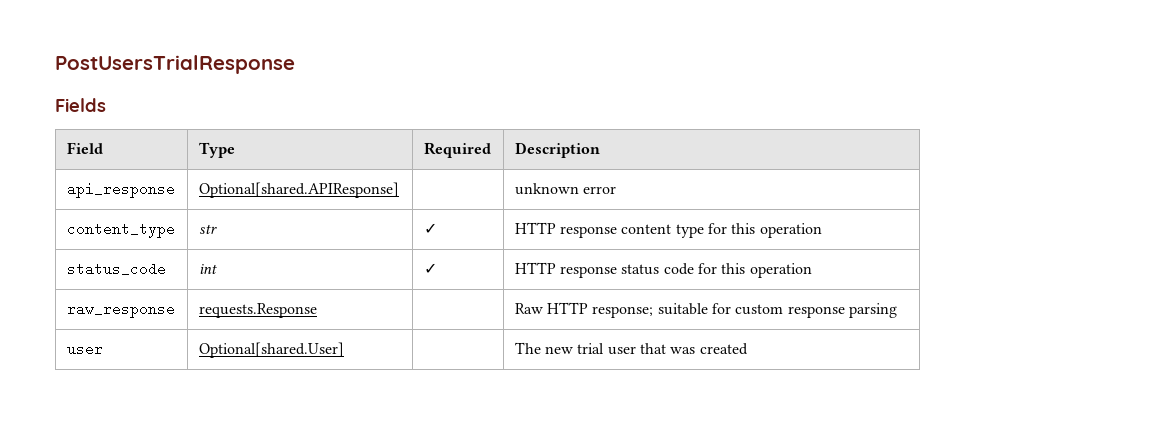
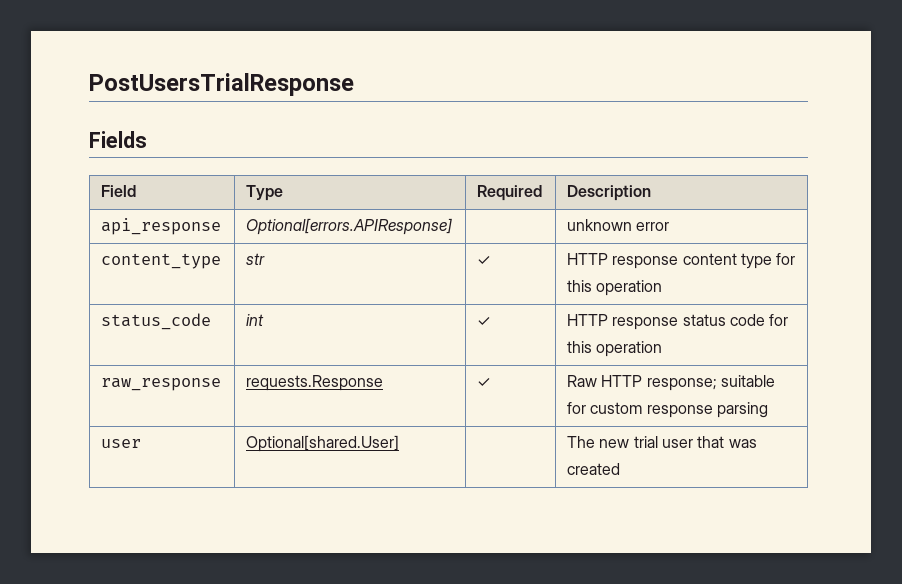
[198,182,399,198] Optional[shared.APIResponse] -> [246,218,453,235] Optional[errors.APIResponse]
(317, 310) none -> [477,378,492,387] ✓

